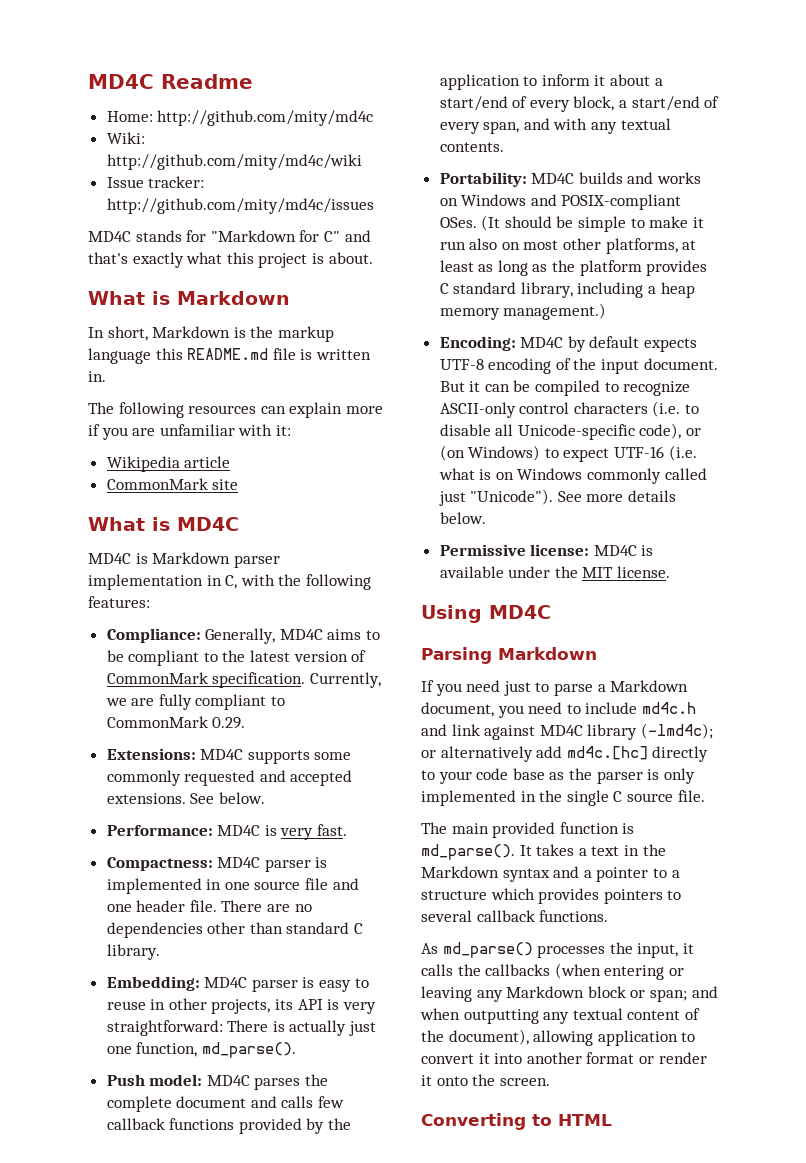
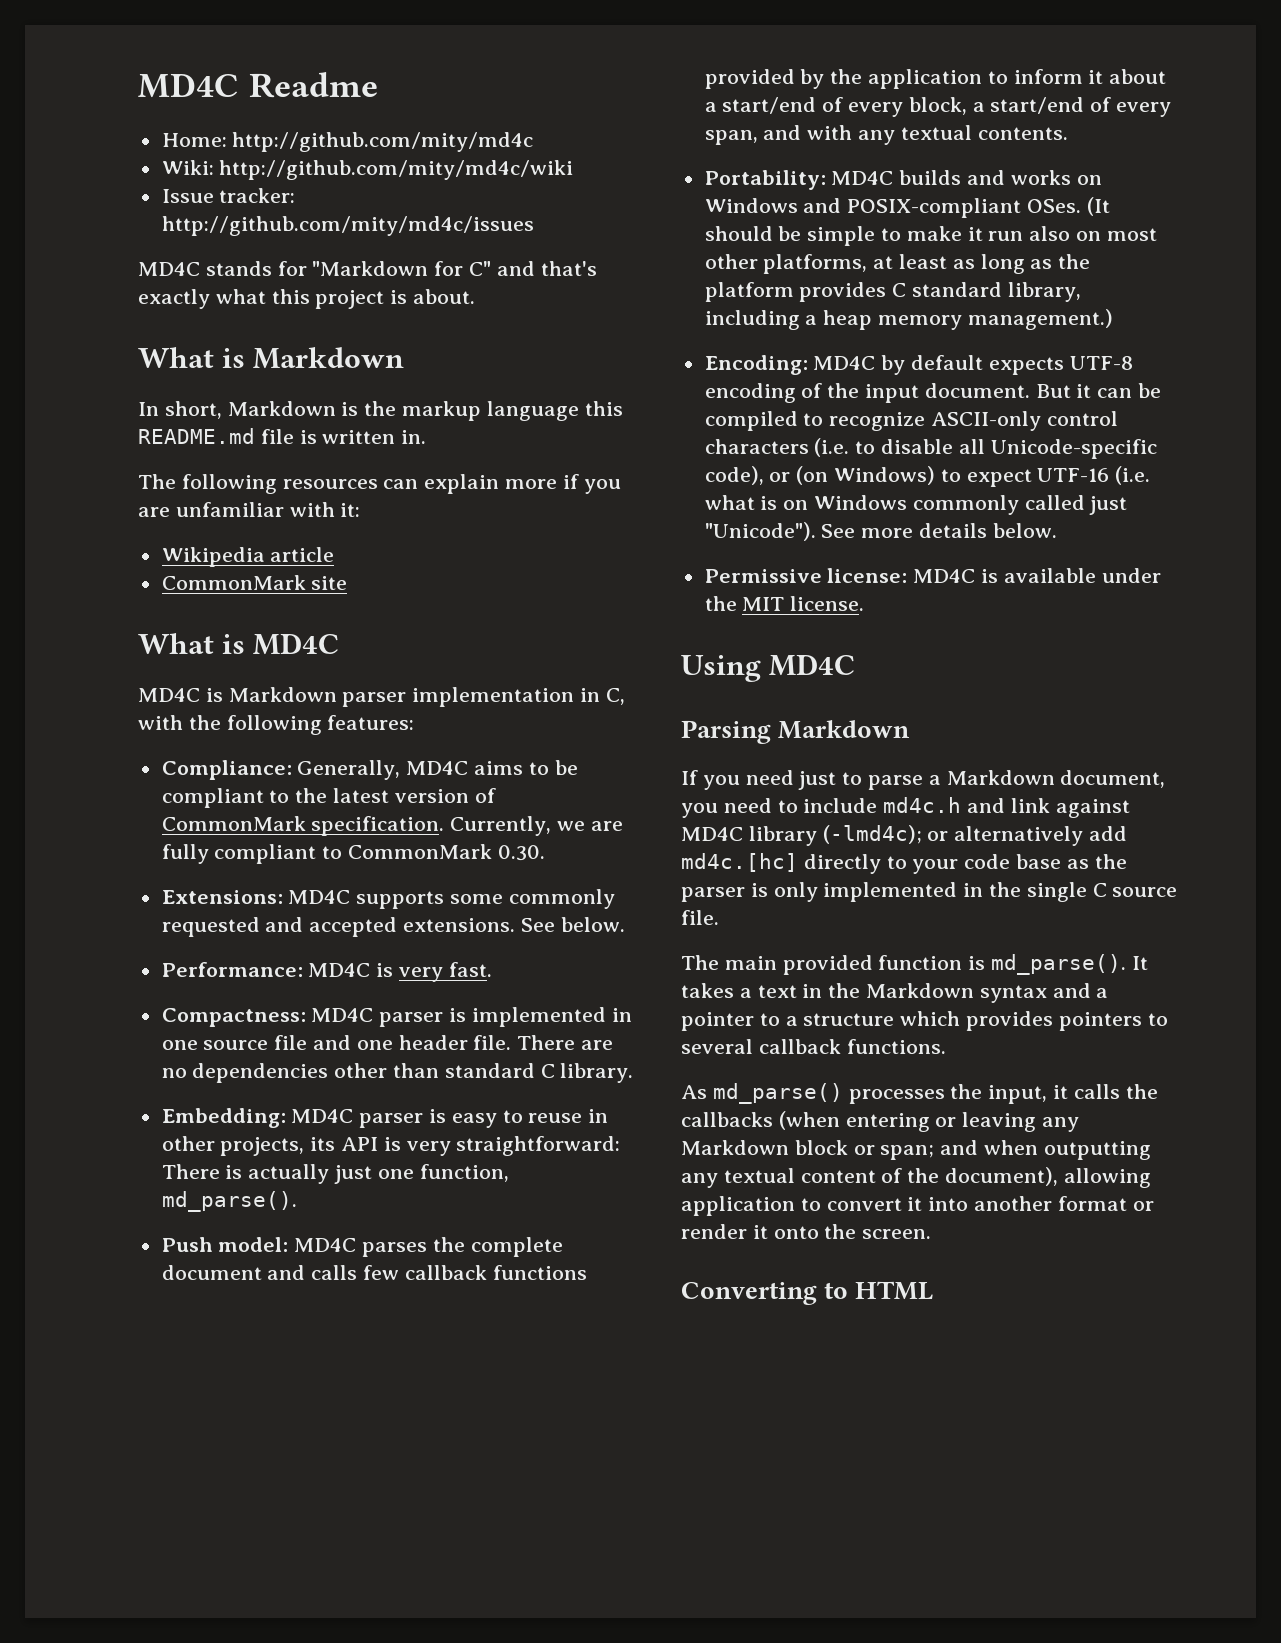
[212,717,246,729] 0.29. -> [497,845,545,861] 0.30.

